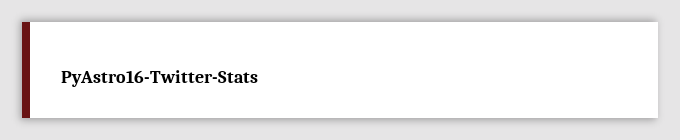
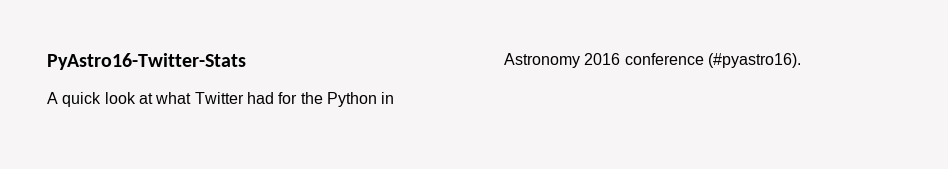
(258, 78) none -> [47,92,395,107] [504,53,801,68] // A quick look at what Twitter had for the Python in Astronomy 2016 conference (#pyastro16).

